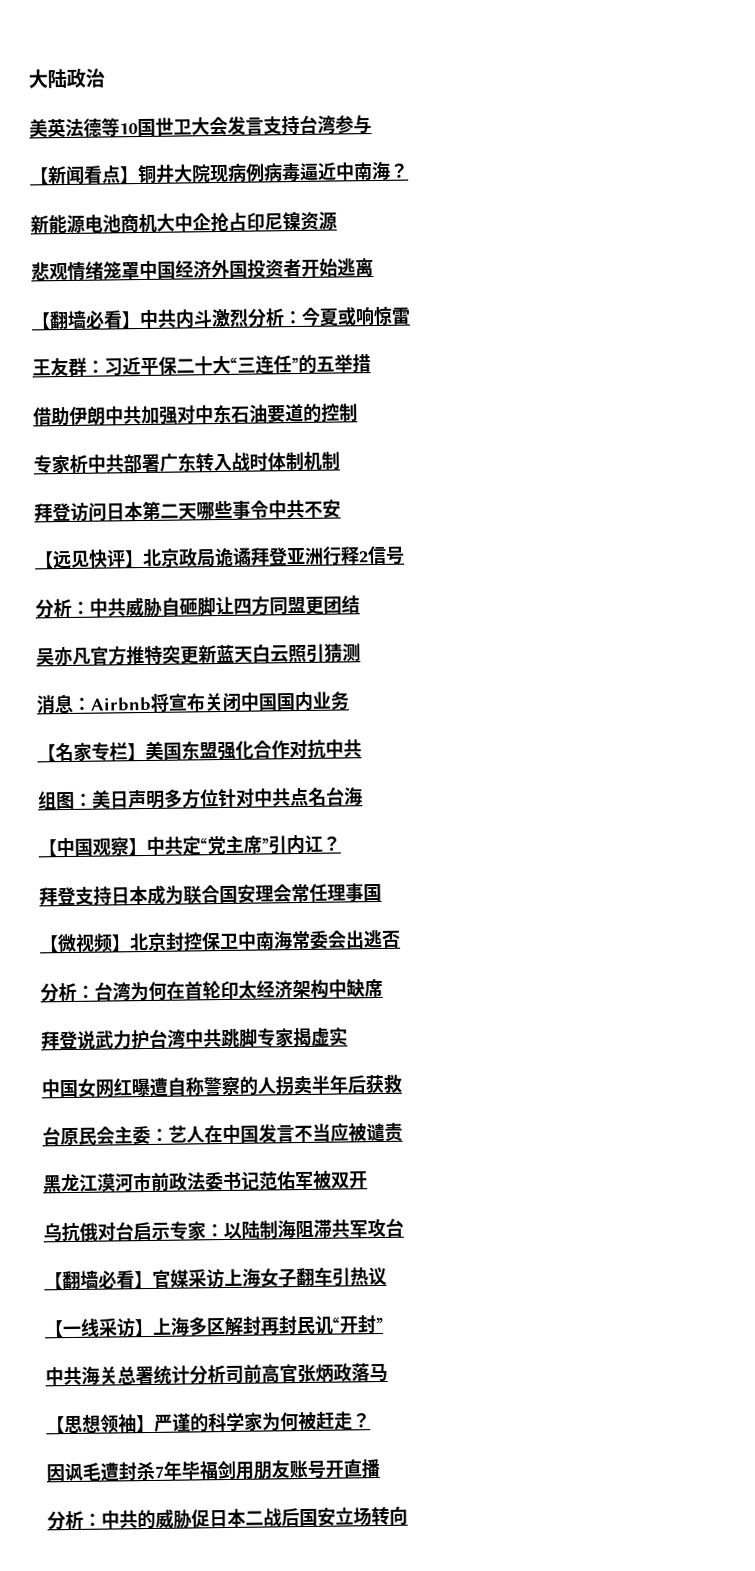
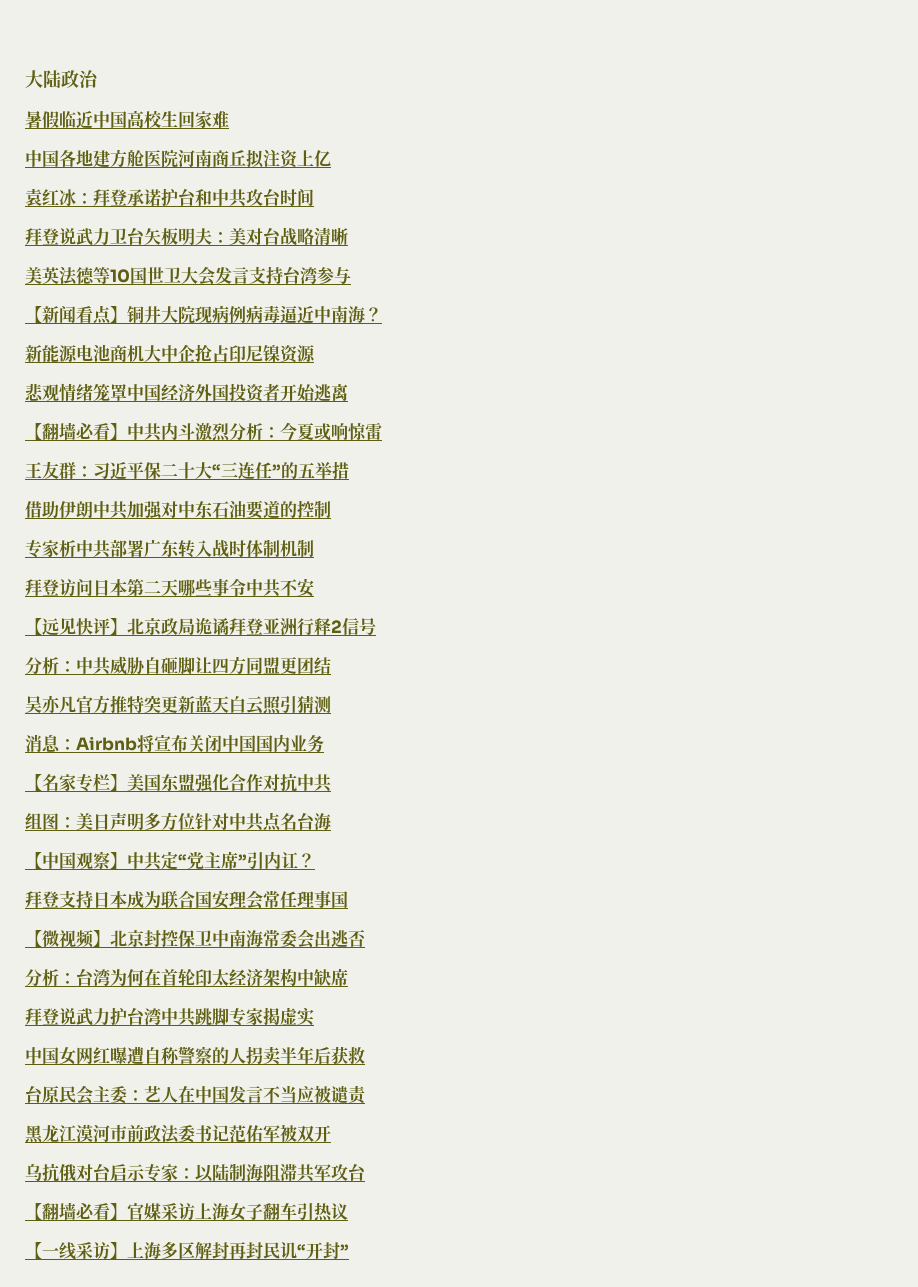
(105, 78) none -> [25,110,229,129] [25,149,331,168] [25,188,314,207] [25,227,348,246] // 暑假临近中国高校生回家难 // 中国各地建方舱医院河南商丘拟注资上亿 // 袁红冰：拜登承诺护台和中共攻台时间 // 拜登说武力卫台矢板明夫：美对台战略清晰
[45,1362,388,1386] [46,1411,371,1434] [46,1459,380,1483] [47,1506,408,1531] // 中共海关总署统计分析司前高官张炳政落马 // 【思想领袖】严谨的科学家为何被赶走？ // 因讽毛遭封杀7年毕福剑用朋友账号开直播 // 分析：中共的威胁促日本二战后国安立场转向 -> (349, 1250) none

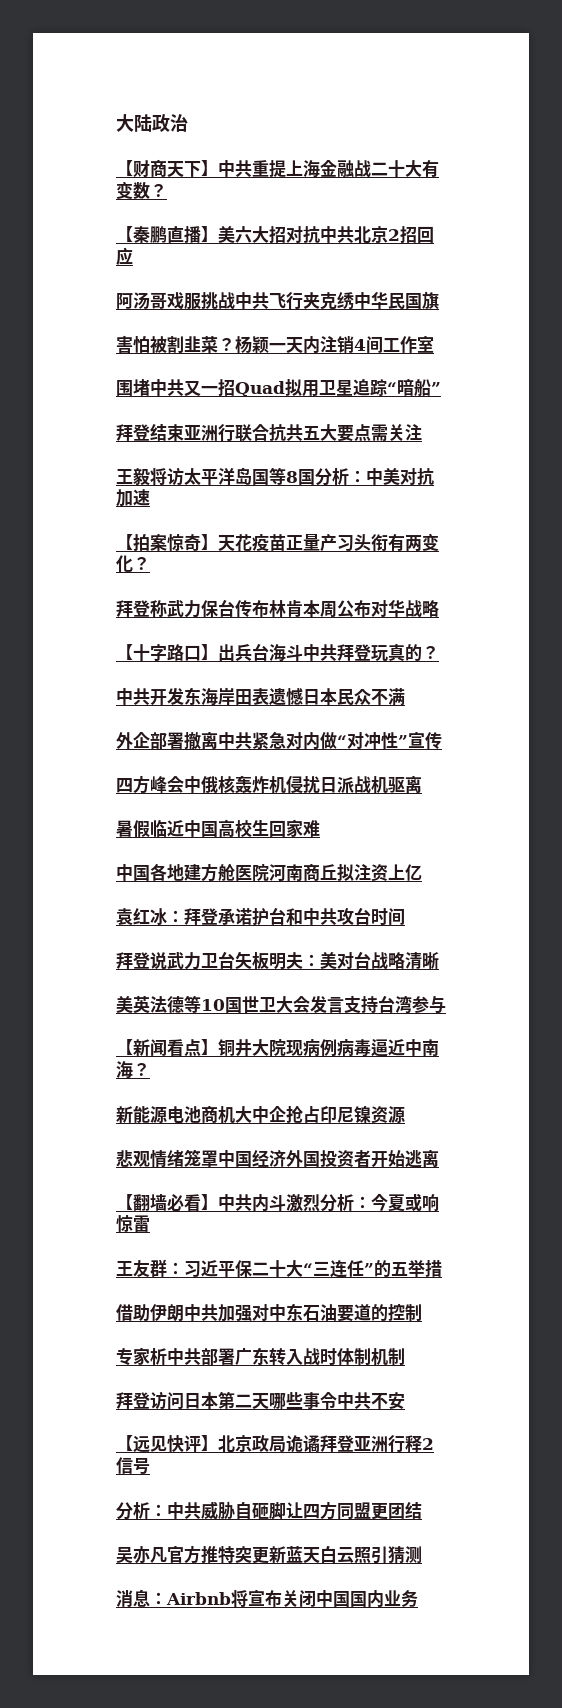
(99, 79) none -> [116,159,439,178] [116,181,167,199] [116,225,434,244] [116,247,133,266] [116,291,439,310] [116,335,434,354] [116,379,441,397] [116,423,422,442] [116,467,434,486] [116,489,150,507] [116,533,439,552] [116,555,150,573] [116,599,439,618] [116,643,439,662] [116,687,405,706] [116,731,442,750] [116,775,422,794] // 【财商天下】中共重提上海金融战二十大有变数？ // 【秦鹏直播】美六大招对抗中共北京2招回应 // 阿汤哥戏服挑战中共飞行夹克绣中华民国旗 // 害怕被割韭菜？杨颖一天内注销4间工作室 // 围堵中共又一招Quad拟用卫星追踪“暗船” // 拜登结束亚洲行联合抗共五大要点需关注 // 王毅将访太平洋岛国等8国分析：中美对抗加速 // 【拍案惊奇】天花疫苗正量产习头衔有两变化？ // 拜登称武力保台传布林肯本周公布对华战略 // 【十字路口】出兵台海斗中共拜登玩真的？ // 中共开发东海岸田表遗憾日本民众不满 // 外企部署撤离中共紧急对内做“对冲性”宣传 // 四方峰会中俄核轰炸机侵扰日派战机驱离
[25,773,332,793] [25,812,331,832] [25,851,315,870] [25,890,348,910] [25,929,365,949] [25,968,348,987] [25,1007,315,1026] [25,1046,365,1065] [25,1085,367,1105] [25,1124,331,1144] [25,1163,366,1182] [25,1202,348,1222] [25,1241,349,1260] // 【名家专栏】美国东盟强化合作对抗中共 // 组图：美日声明多方位针对中共点名台海 // 【中国观察】中共定“党主席”引内讧？ // 拜登支持日本成为联合国安理会常任理事国 // 【微视频】北京封控保卫中南海常委会出逃否 // 分析：台湾为何在首轮印太经济架构中缺席 // 拜登说武力护台湾中共跳脚专家揭虚实 // 中国女网红曝遭自称警察的人拐卖半年后获救 // 台原民会主委：艺人在中国发言不当应被谴责 // 黑龙江漠河市前政法委书记范佑军被双开 // 乌抗俄对台启示专家：以陆制海阻滞共军攻台 // 【翻墙必看】官媒采访上海女子翻车引热议 // 【一线采访】上海多区解封再封民讥“开封” -> (418, 1598) none

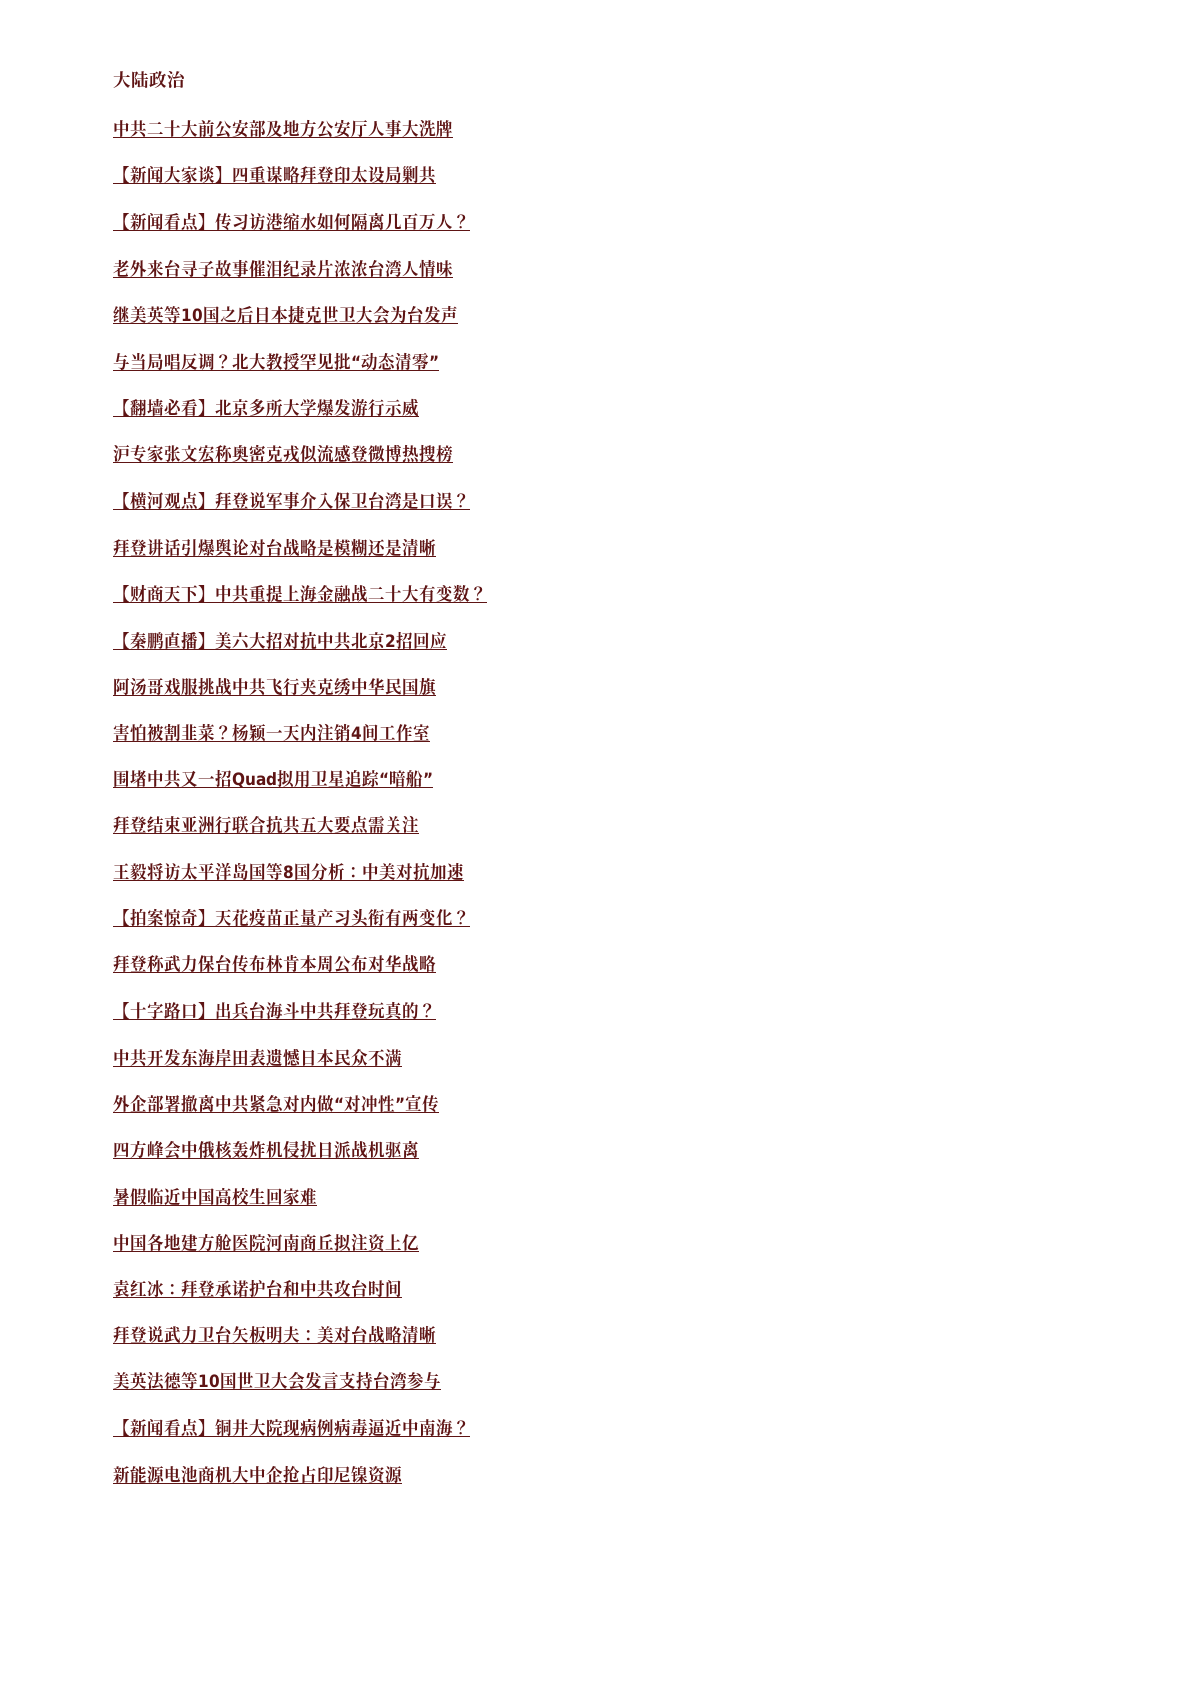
(188, 123) none -> [113,119,453,139] [113,166,436,184] [113,212,470,232] [113,259,453,278] [113,305,458,325] [113,352,439,370] [113,398,419,417] [113,444,453,464] [113,491,470,511] [113,538,436,557] // 中共二十大前公安部及地方公安厅人事大洗牌 // 【新闻大家谈】四重谋略拜登印太设局剿共 // 【新闻看点】传习访港缩水如何隔离几百万人？ // 老外来台寻子故事催泪纪录片浓浓台湾人情味 // 继美英等10国之后日本捷克世卫大会为台发声 // 与当局唱反调？北大教授罕见批“动态清零” // 【翻墙必看】北京多所大学爆发游行示威 // 沪专家张文宏称奥密克戎似流感登微博热搜榜 // 【横河观点】拜登说军事介入保卫台湾是口误？ // 拜登讲话引爆舆论对台战略是模糊还是清晰
[116,1149,439,1168] [116,1193,439,1212] [116,1215,150,1232] [116,1259,442,1278] [116,1303,422,1322] [116,1347,405,1366] [116,1391,405,1410] [116,1435,434,1453] [116,1457,150,1474] [116,1501,422,1520] [116,1545,422,1564] [116,1589,418,1608] // 悲观情绪笼罩中国经济外国投资者开始逃离 // 【翻墙必看】中共内斗激烈分析：今夏或响惊雷 // 王友群：习近平保二十大“三连任”的五举措 // 借助伊朗中共加强对中东石油要道的控制 // 专家析中共部署广东转入战时体制机制 // 拜登访问日本第二天哪些事令中共不安 // 【远见快评】北京政局诡谲拜登亚洲行释2信号 // 分析：中共威胁自砸脚让四方同盟更团结 // 吴亦凡官方推特突更新蓝天白云照引猜测 // 消息：Airbnb将宣布关闭中国国内业务 -> (403, 1474) none

